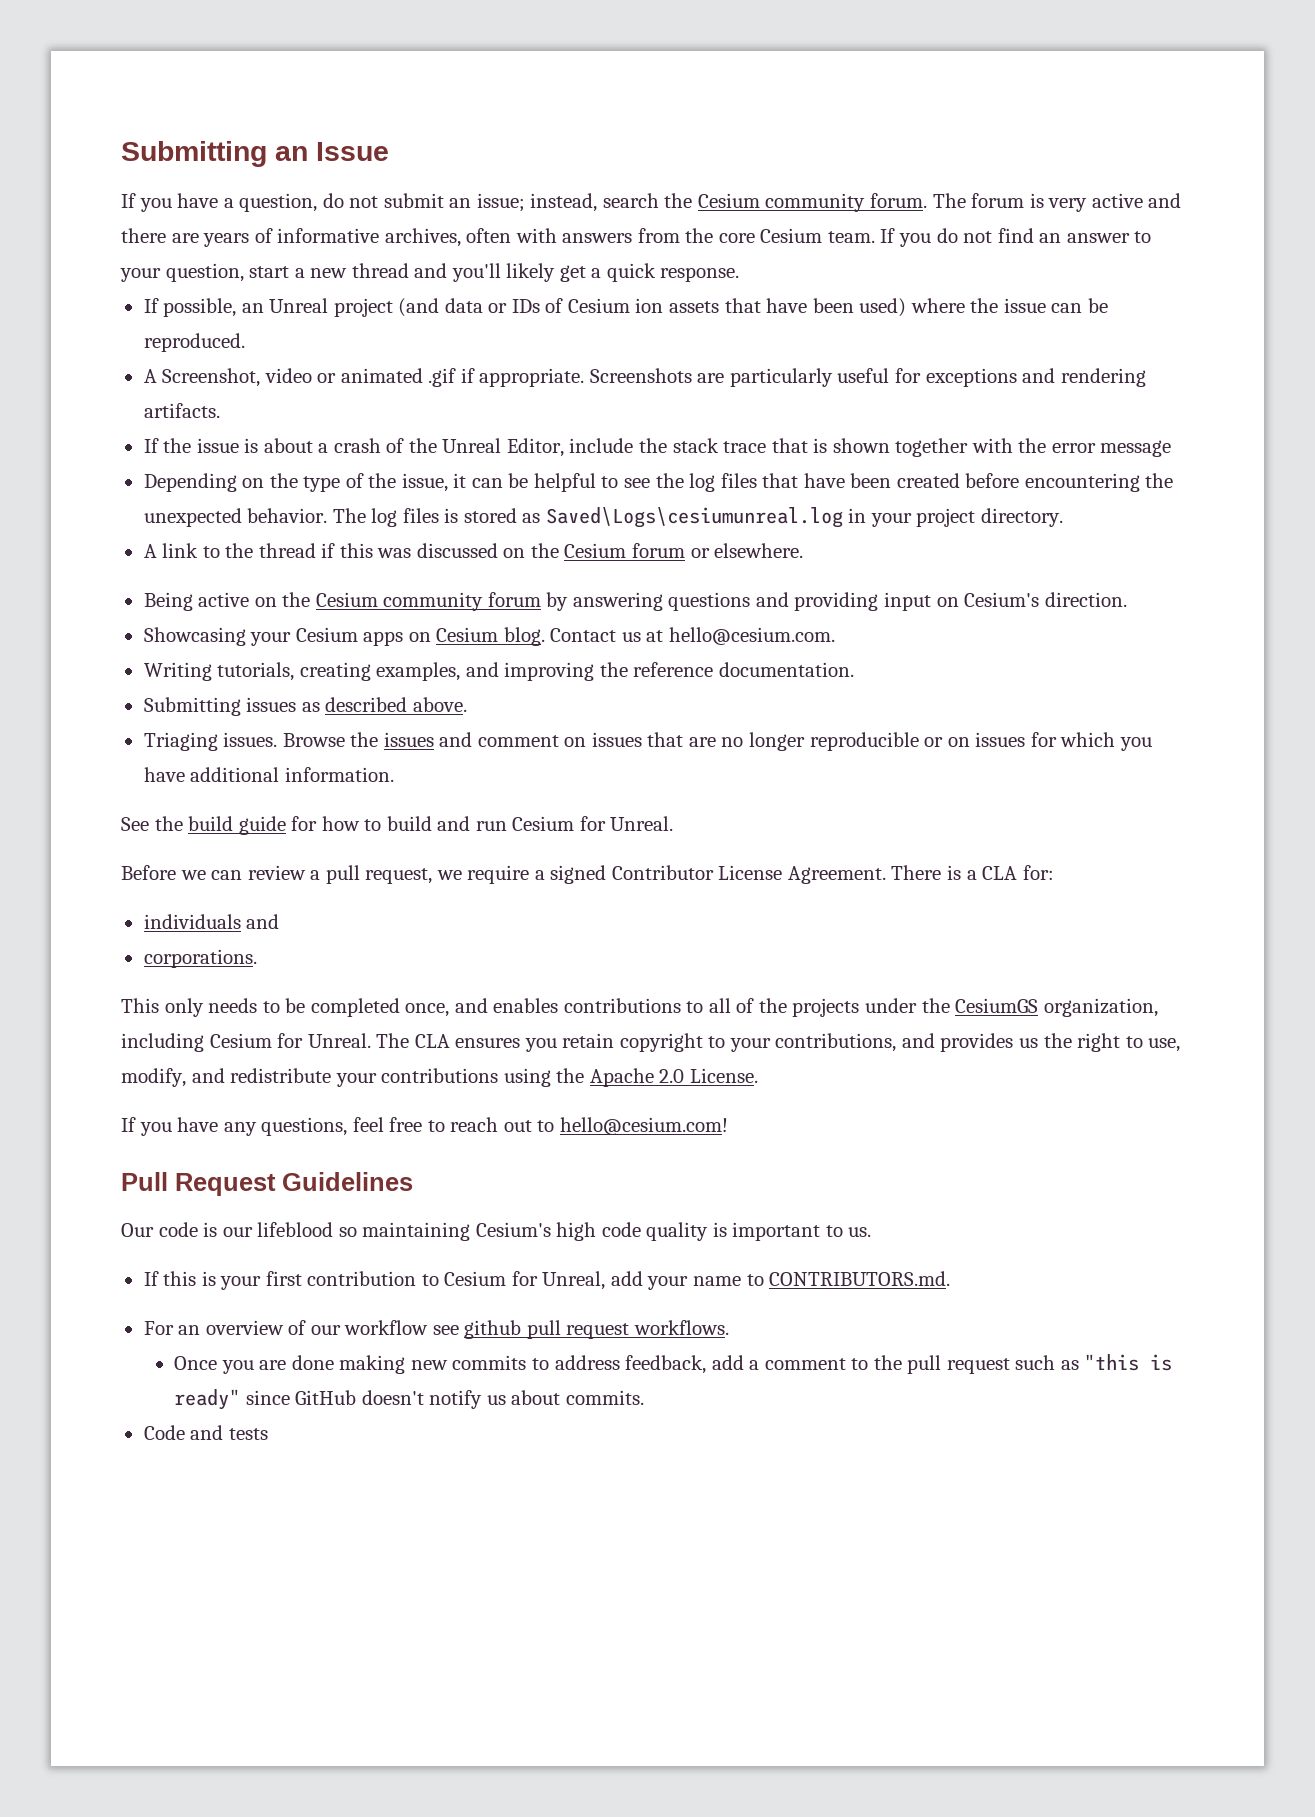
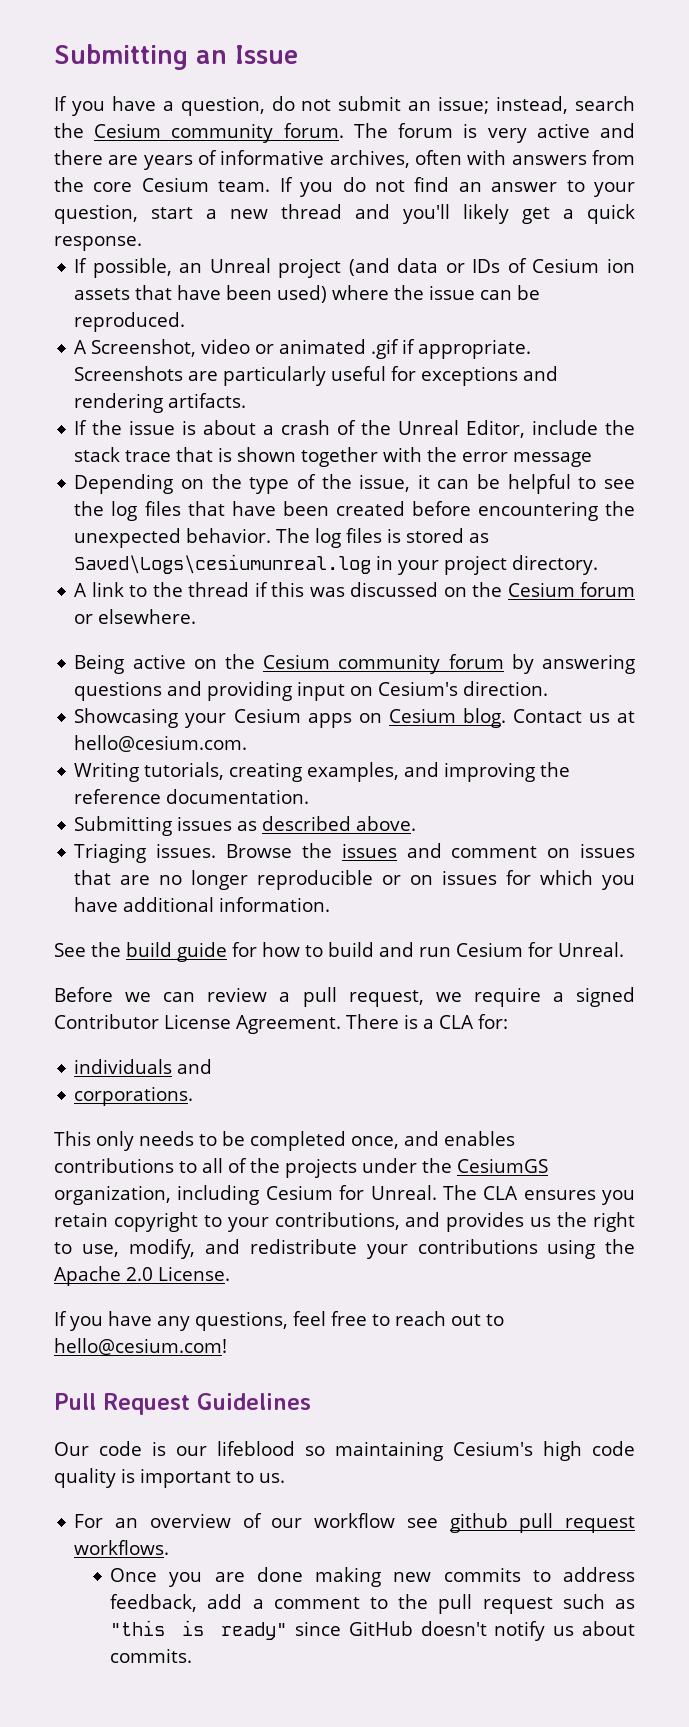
[143,1271,951,1290] // If this is your first contribution to Cesium for Unreal, add your name to CONTRIBUTORS.md. -> (285, 1478) none
[143,1425,268,1440] // Code and tests -> (193, 1655) none

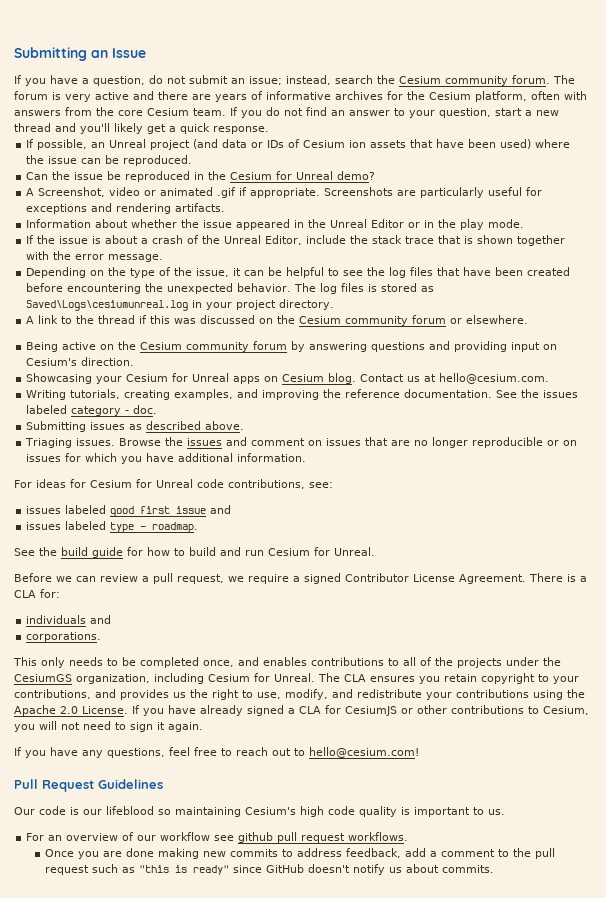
[329,150,410,168] archives, -> [335,91,527,102] archives for the Cesium platform,
(186, 322) none -> [26,171,376,182] // Can the issue be reproduced in the Cesium for Unreal demo?
(247, 400) none -> [26,219,525,230] // Information about whether the issue appeared in the Unreal Editor or in the play mode.
[513,452,593,467] message -> [108,254,164,262] message.
(575, 589) none -> [345,316,409,326] community
(301, 715) none -> [172,373,230,382] for Unreal
(310, 796) none -> [496,389,579,398] [26,405,158,416] See the issues labeled category - doc.
(331, 904) none -> [14,479,333,489] [26,505,232,517] [26,521,199,533] // For ideas for Cesium for Unreal code contributions, see: // issues labeled good first issue and // issues labeled type - roadmap.
(230, 1273) none -> [132,705,589,716] [14,721,203,732] If you have already signed a CLA for CesiumJS or other contributions to Cesium, you will not need to sign it again.

